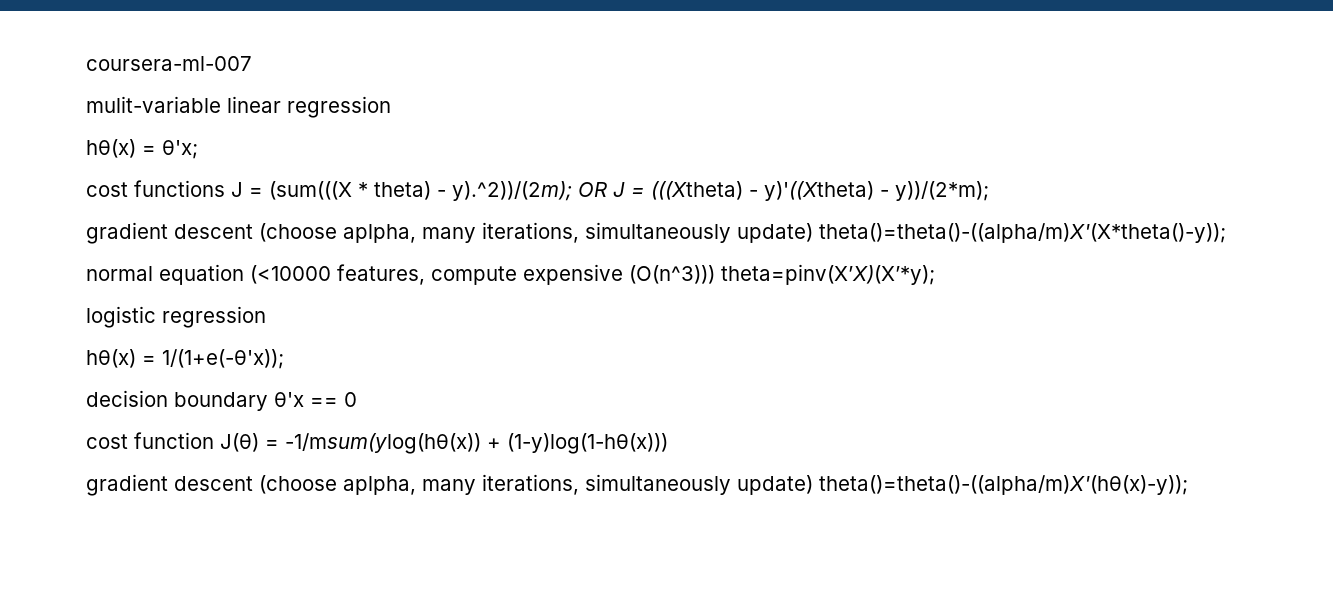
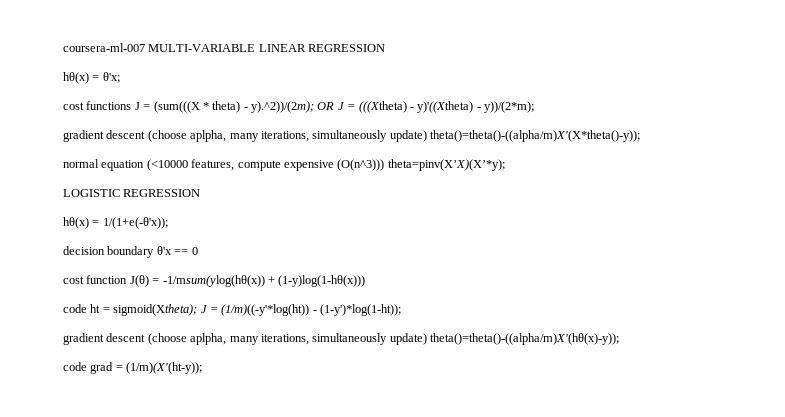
[86,96,391,118] // mulit-variable linear regression -> [148,44,386,52] MULTI-VARIABLE LINEAR REGRESSION
[86,306,266,328] logistic regression -> [63,189,201,197] LOGISTIC REGRESSION
(668, 443) none -> [63,304,401,316] // code ht = sigmoid(Xtheta); J = (1/m)((-y'*log(ht)) - (1-y')*log(1-ht));
(1188, 485) none -> [63,362,203,374] // code grad = (1/m)(X'(ht-y));

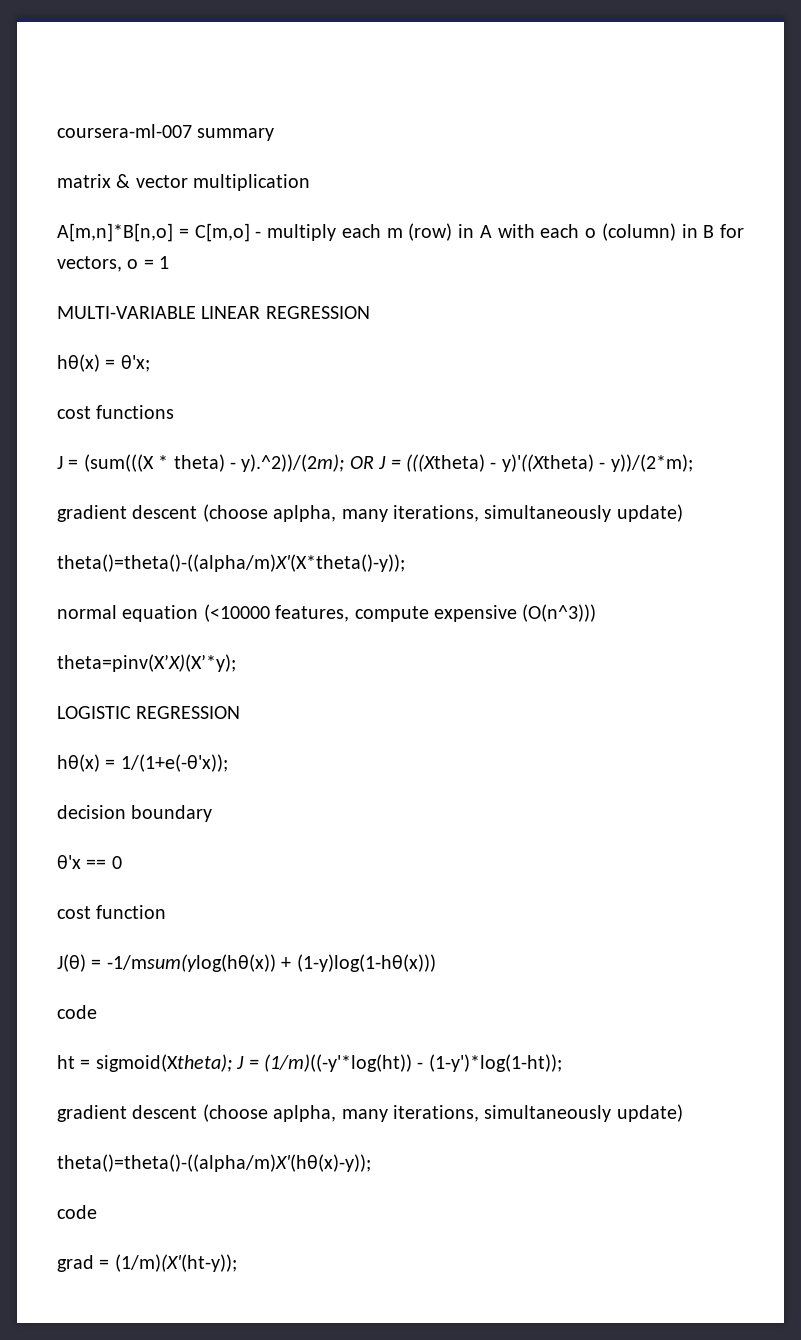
(145, 47) none -> [197,128,275,141] [57,174,311,191] [57,223,744,242] [57,256,170,272] summary // matrix & vector multiplication // A[m,n]*B[n,o] = C[m,o] - multiply each m (row) in A with each o (column) in B for vectors, o = 1 //
(132, 105) none -> (175, 412) //
(427, 136) none -> (683, 513) //
(385, 165) none -> (597, 613) //
(155, 252) none -> (213, 813) //
(128, 279) none -> (167, 912) //
(87, 308) none -> (97, 1012) //
(427, 339) none -> (683, 1113) //
(87, 366) none -> (97, 1212) //

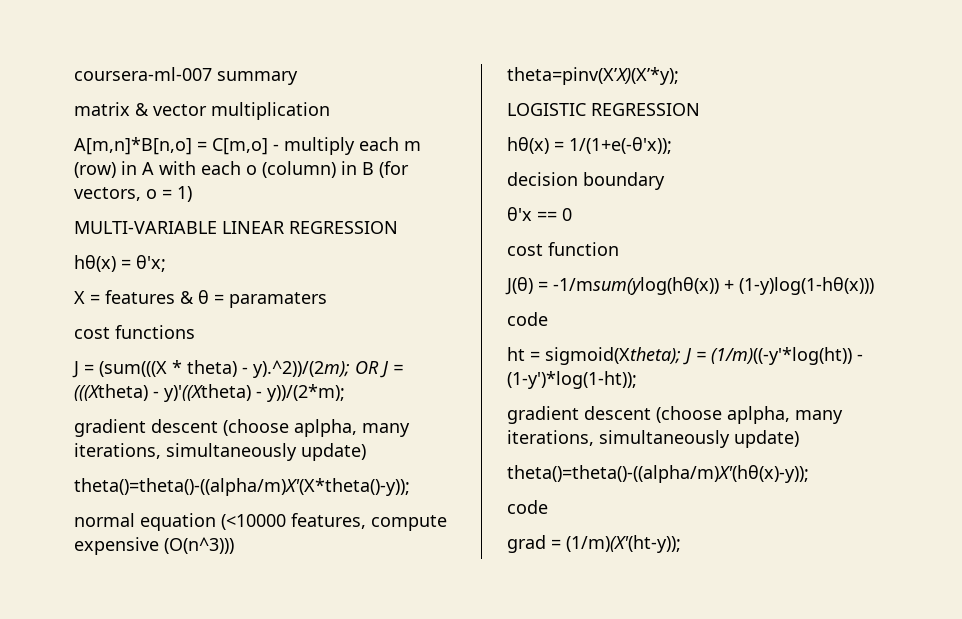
[720,224,744,238] for -> [379,161,409,178] (for
[159,256,170,269] 1 -> [177,186,192,202] 1)
(150, 363) none -> [74,290,327,308] // X = features & θ = paramaters

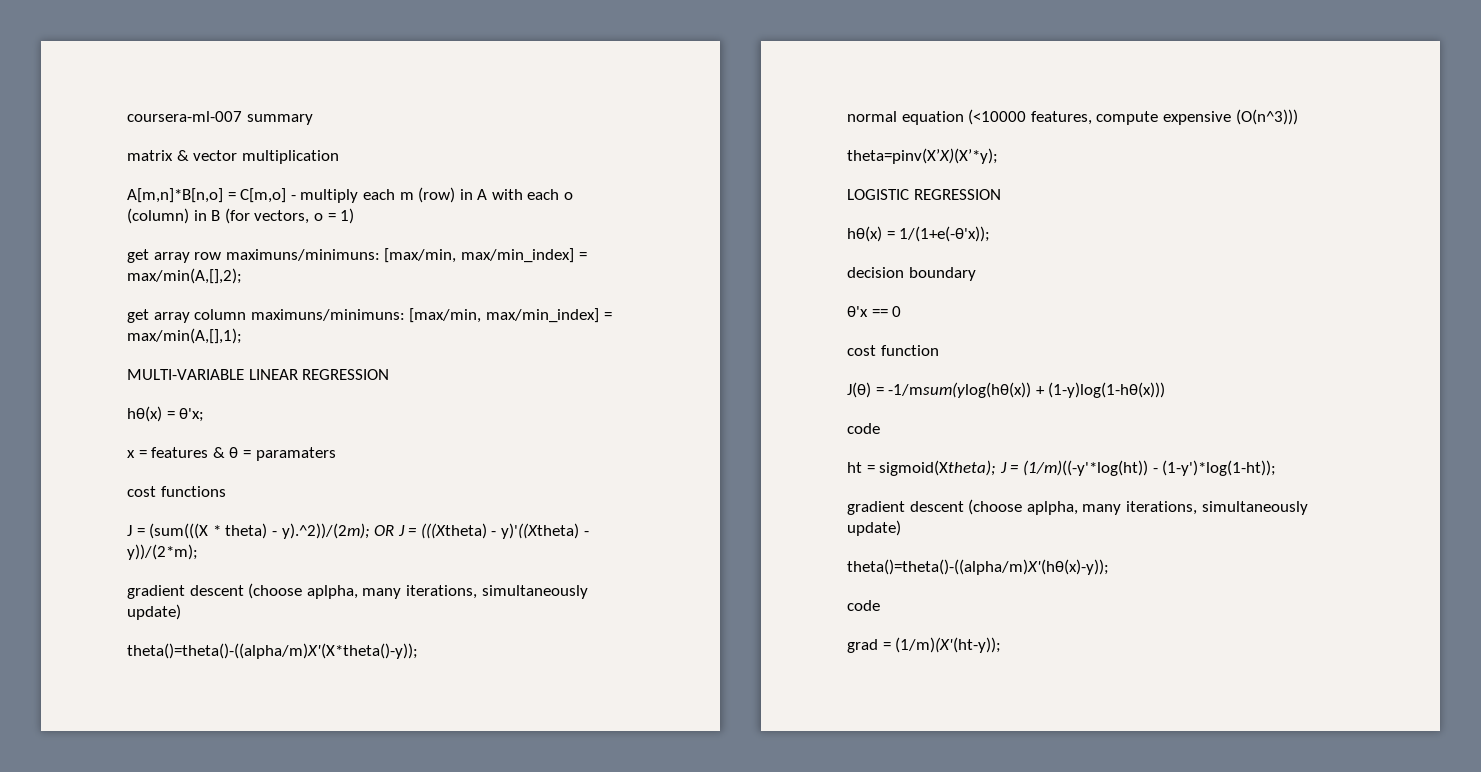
(192, 194) none -> [127,248,587,263] [127,268,242,284] [127,308,612,323] [127,328,242,344] // get array row maximuns/minimuns: [max/min, max/min_index] = max/min(A,[],2); // get array column maximuns/minimuns: [max/min, max/min_index] = max/min(A,[],1);
[74,291,85,304] X -> [127,450,135,458] x

